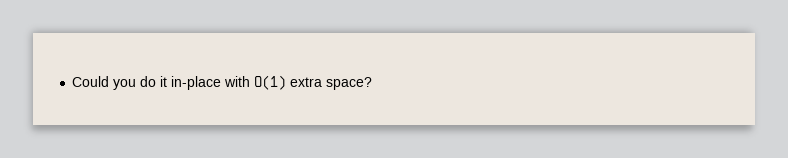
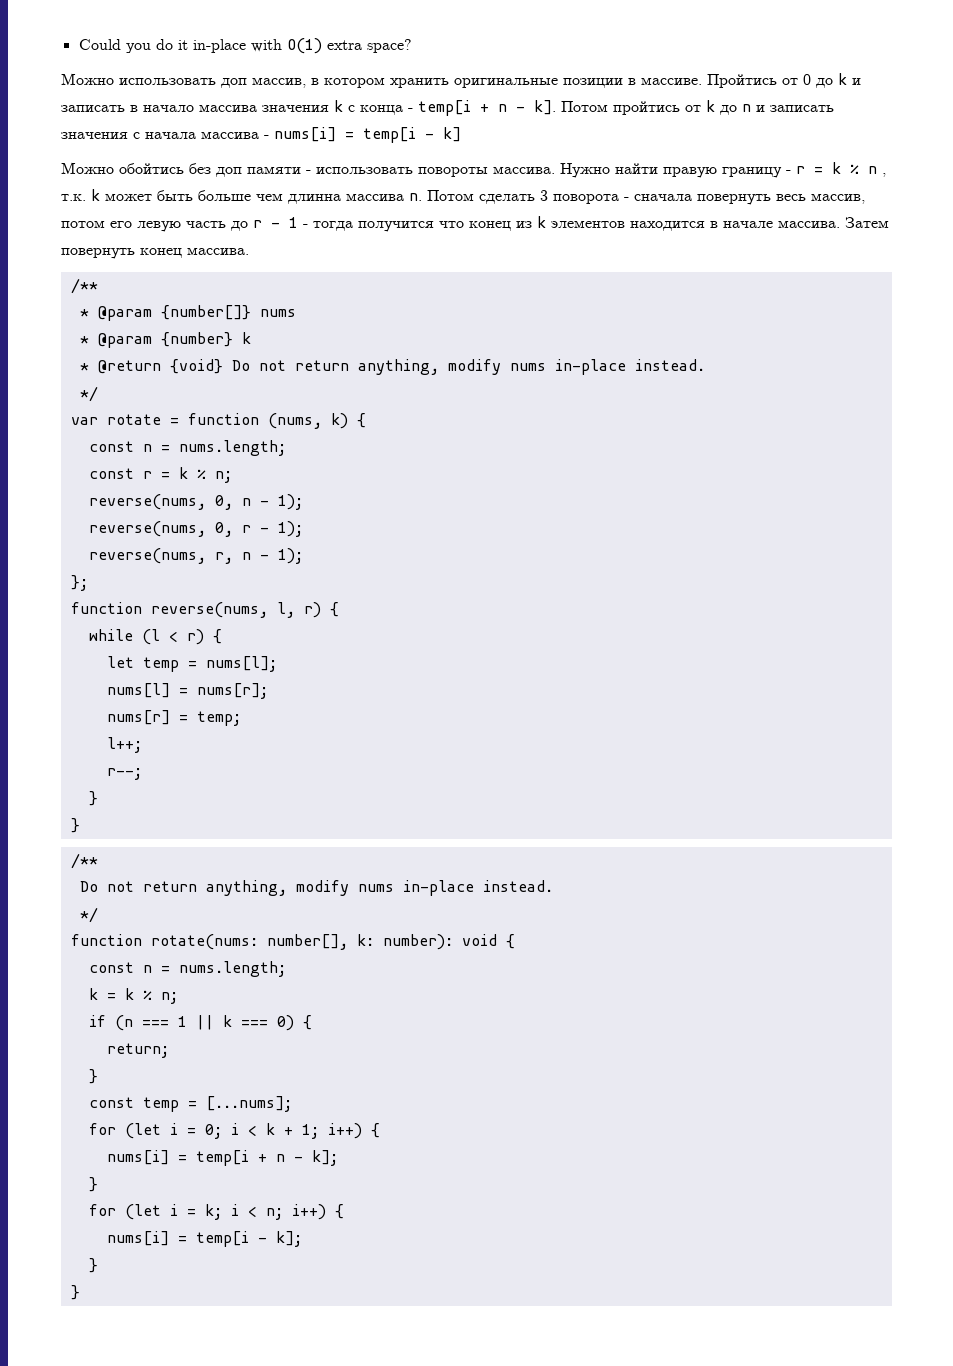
(373, 83) none -> [61,73,861,88] [61,100,834,116] [61,127,461,143] [61,162,886,178] [61,189,865,205] [61,216,889,232] [61,247,249,259] [70,278,98,294] [79,305,296,321] [79,332,251,348] [79,359,705,375] [79,386,98,402] [70,413,366,429] [88,440,286,456] [88,467,232,483] [88,494,303,510] [88,521,303,537] [88,548,303,564] [70,575,88,591] [70,602,339,618] [88,629,222,645] [106,656,277,672] [106,683,268,699] [106,710,241,726] [106,737,142,753] [106,768,142,780] [88,791,98,806] [70,818,80,833] [70,853,98,869] [79,880,553,896] [79,907,98,923] [70,934,515,950] [88,961,286,977] [88,988,178,1004] [88,1015,312,1031] [106,1043,169,1058] [88,1069,98,1084] [88,1096,292,1112] [88,1123,380,1139] [106,1150,338,1166] [88,1177,98,1192] [88,1204,344,1220] [106,1231,302,1247] [88,1258,98,1273] [70,1285,80,1300] // Можно использовать доп массив, в котором хранить оригинальные позиции в массиве. Пройтись от 0 до k и записать в начало массива значения k с конца - temp[i + n - k]. Потом пройтись от k до n и записать значения с начала массива - nums[i] = temp[i - k] // Можно обойтись без доп памяти - использовать повороты массива. Нужно найти правую границу - r = k % n , т.к. k может быть больше чем длинна массива n. Потом сделать 3 поворота - сначала повернуть весь массив, потом его левую часть до r - 1 - тогда получится что конец из k элементов находится в начале массива. Затем повернуть конец массива. // /** // * @param {number[]} nums // * @param {number} k // * @return {void} Do not return anything, modify nums in-place instead. // */ // var rotate = function (nums, k) { // const n = nums.length; // const r = k % n; // reverse(nums, 0, n - 1); // reverse(nums, 0, r - 1); // reverse(nums, r, n - 1); // }; // function reverse(nums, l, r) { // while (l < r) { // let temp = nums[l]; // nums[l] = nums[r]; // nums[r] = temp; // l++; // r--; // } // } // /** // Do not return anything, modify nums in-place instead. // */ // function rotate(nums: number[], k: number): void { // const n = nums.length; // k = k % n; // if (n === 1 || k === 0) { // return; // } // const temp = [...nums]; // for (let i = 0; i < k + 1; i++) { // nums[i] = temp[i + n - k]; // } // for (let i = k; i < n; i++) { // nums[i] = temp[i - k]; // } // }

